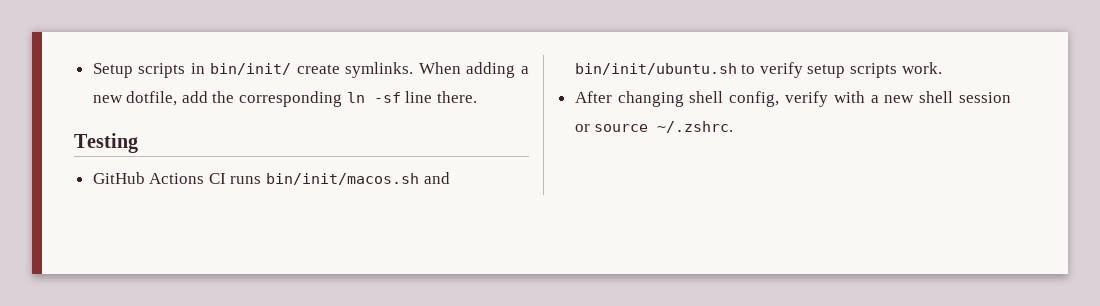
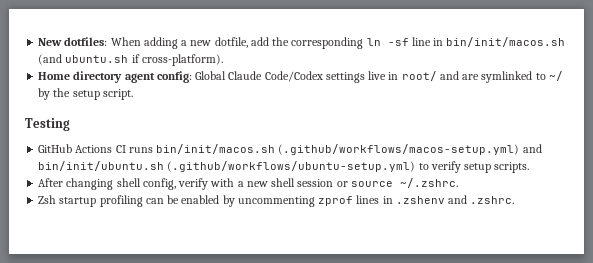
[92,62,414,78] Setup scripts in bin/init/ create symlinks. -> [38,37,108,46] New dotfiles:
[436,91,477,103] there. -> [433,37,566,47] [38,54,223,66] [38,71,563,83] [38,88,133,100] in bin/init/macos.sh (and ubuntu.sh if cross-platform). // Home directory agent config: Global Claude Code/Codex settings live in root/ and are symlinked to ~/ by the setup script.
(420, 179) none -> [278,144,520,155] (.github/workflows/macos-setup.yml)
(737, 69) none -> [167,161,416,172] (.github/workflows/ubuntu-setup.yml)
[850,62,942,78] scripts work. -> [494,162,530,173] scripts.
(734, 127) none -> [38,195,515,207] // Zsh startup profiling can be enabled by uncommenting zprof lines in .zshenv and .zshrc.

